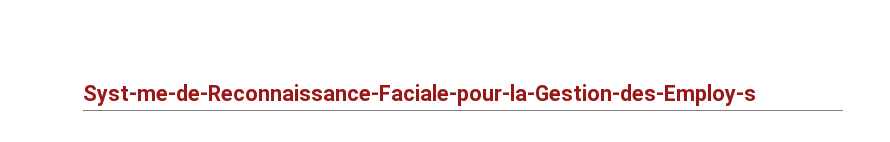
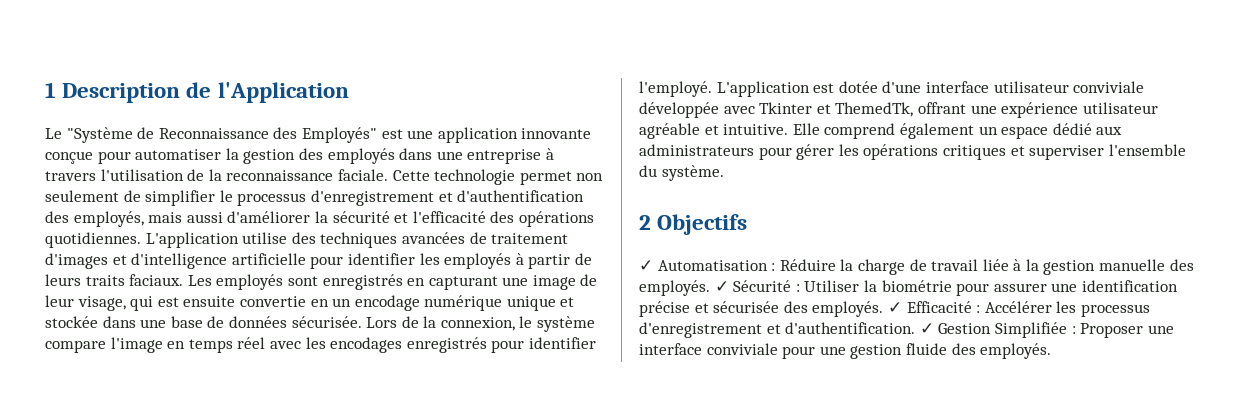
[83,84,756,106] Syst-me-de-Reconnaissance-Faciale-pour-la-Gestion-des-Employ-s -> [45,82,349,103] [45,127,592,143] [45,148,554,164] [45,169,604,185] [45,190,585,206] [45,211,594,227] [45,232,569,248] [45,253,592,269] [45,274,598,290] [45,295,575,311] [45,316,596,332] [45,337,596,353] [639,81,1145,97] [639,102,1158,118] [639,123,1123,139] [639,144,1186,160] [639,165,724,181] [639,214,748,235] [639,259,1194,275] [639,280,1178,296] [639,301,1150,317] [639,322,1174,338] [639,343,1052,359] 1 Description de l'Application // Le "Système de Reconnaissance des Employés" est une application innovante conçue pour automatiser la gestion des employés dans une entreprise à travers l'utilisation de la reconnaissance faciale. Cette technologie permet non seulement de simplifier le processus d'enregistrement et d'authentification des employés, mais aussi d'améliorer la sécurité et l'efficacité des opérations quotidiennes. L'application utilise des techniques avancées de traitement d'images et d'intelligence artificielle pour identifier les employés à partir de leurs traits faciaux. Les employés sont enregistrés en capturant une image de leur visage, qui est ensuite convertie en un encodage numérique unique et stockée dans une base de données sécurisée. Lors de la connexion, le système compare l'image en temps réel avec les encodages enregistrés pour identifier l'employé. L'application est dotée d'une interface utilisateur conviviale développée avec Tkinter et ThemedTk, offrant une expérience utilisateur agréable et intuitive. Elle comprend également un espace dédié aux administrateurs pour gérer les opérations critiques et superviser l'ensemble du système. // 2 Objectifs // ✓ Automatisation : Réduire la charge de travail liée à la gestion manuelle des employés. ✓ Sécurité : Utiliser la biométrie pour assurer une identification précise et sécurisée des employés. ✓ Efficacité : Accélérer les processus d'enregistrement et d'authentification. ✓ Gestion Simplifiée : Proposer une interface conviviale pour une gestion fluide des employés.

